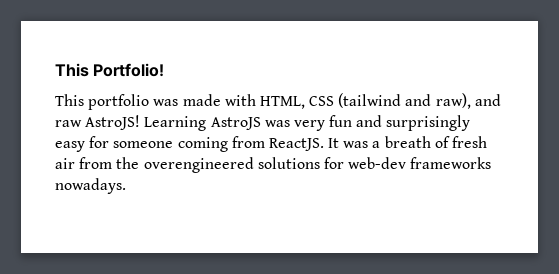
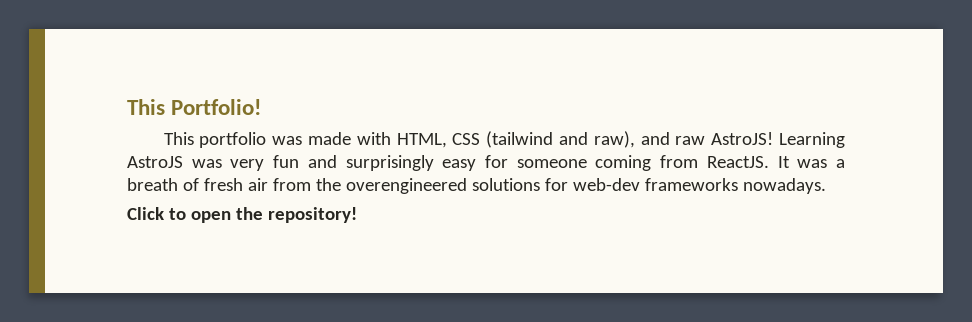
(126, 186) none -> [127,207,357,223] // Click to open the repository!

